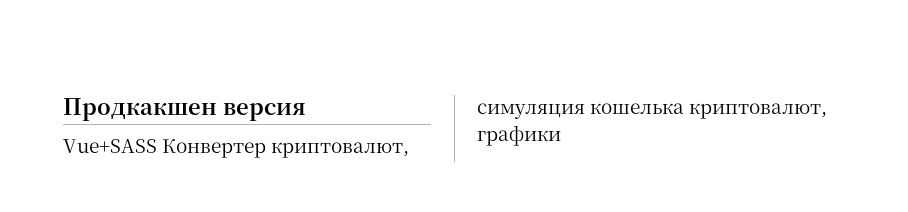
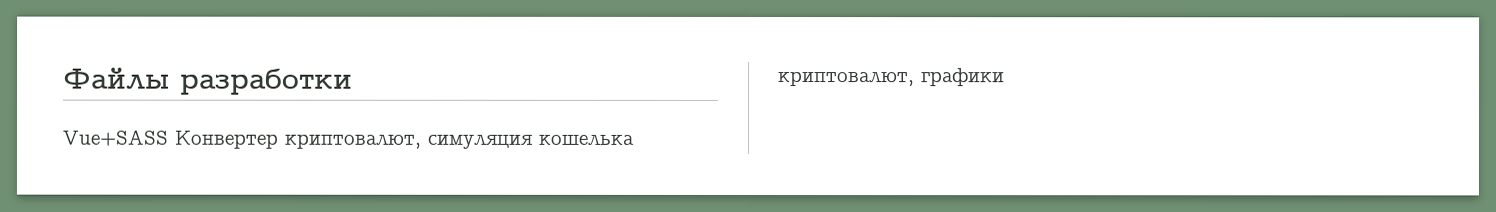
[63,98,306,121] Продкакшен версия -> [63,67,353,95] Файлы разработки

